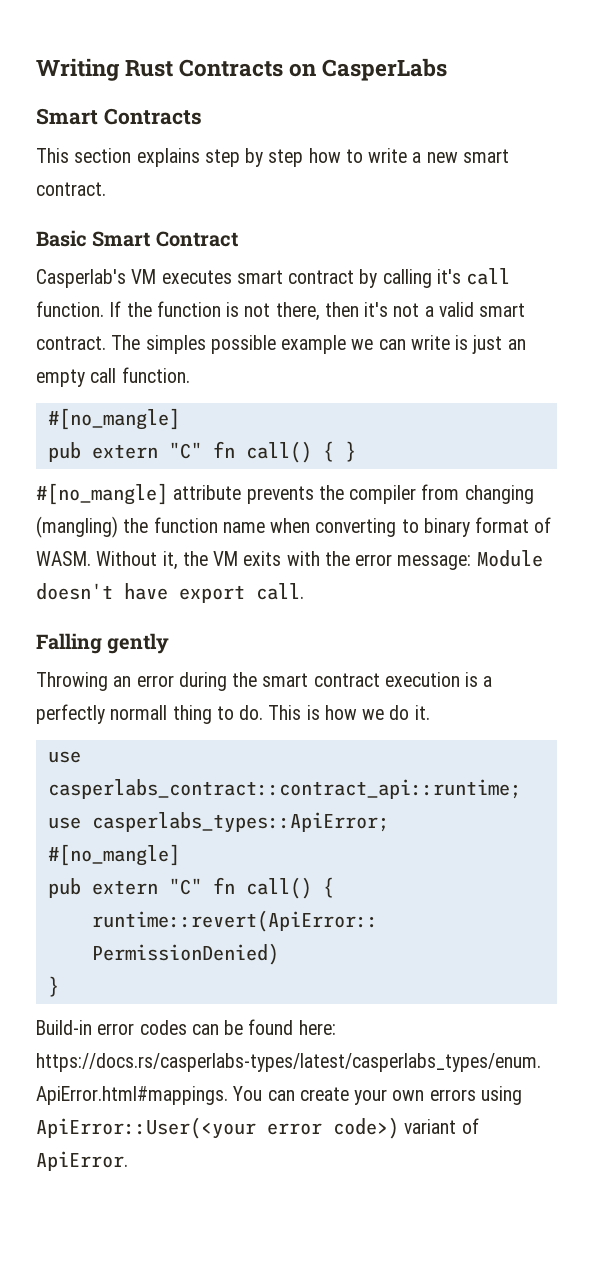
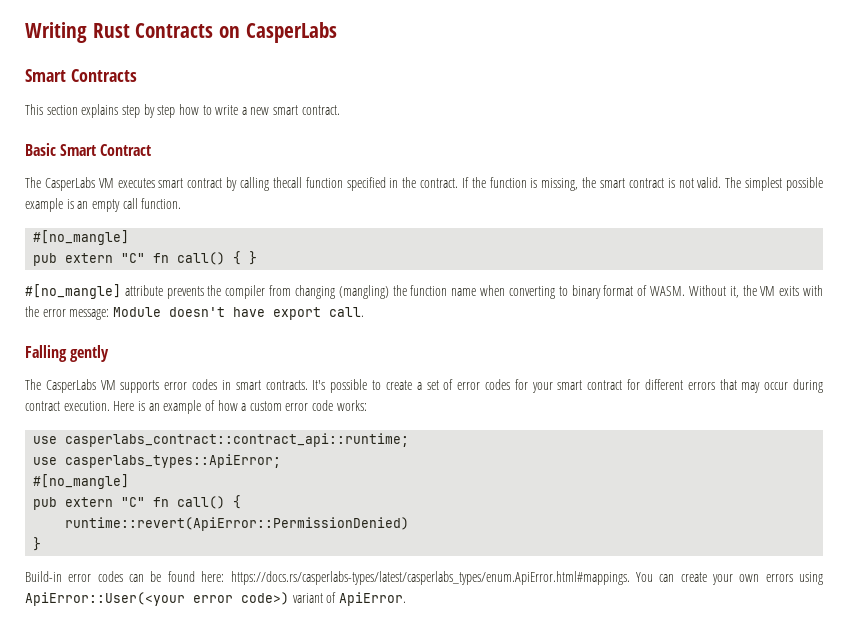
[36,269,126,288] Casperlab's -> [25,177,95,191] The CasperLabs
[436,268,511,285] [36,301,526,321] [36,335,503,354] it's call function. If the function is not there, then it's not a valid smart contract. The simples possible example we can write is just -> [272,177,823,191] [25,198,74,212] thecall function specified in the contract. If the function is missing, the smart contract is not valid. The simplest possible example is
[36,672,493,691] [36,704,430,724] Throwing an error during the smart contract execution is a perfectly normall thing to do. This is how we do it. -> [25,379,823,393] [25,400,367,414] The CasperLabs VM supports error codes in smart contracts. It's possible to create a set of error codes for your smart contract for different errors that may occur during contract execution. Here is an example of how a custom error code works:

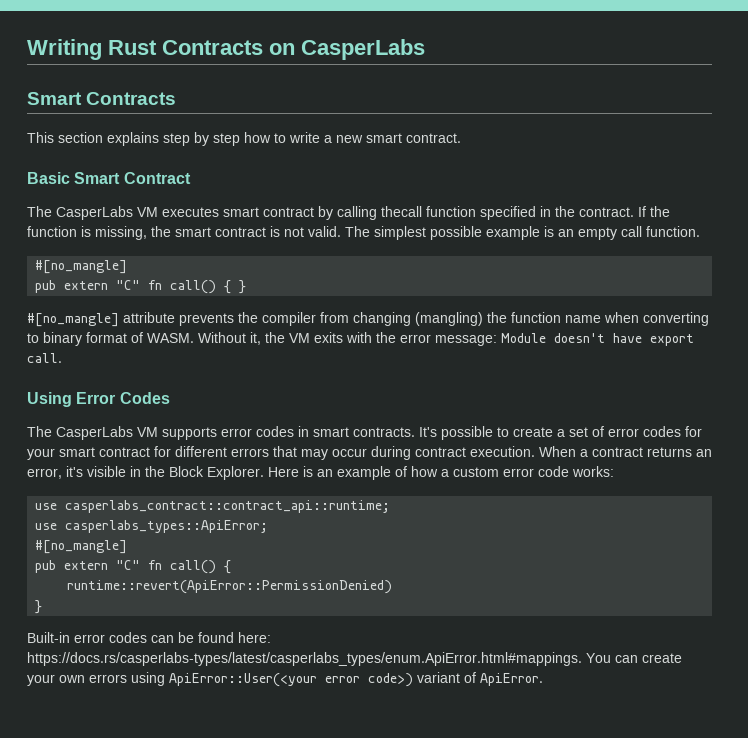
[25,345,110,362] Falling gently -> [27,392,170,407] Using Error Codes
(110, 406) none -> [539,446,712,457] [27,466,264,480] When a contract returns an error, it's visible in the Block Explorer.
[25,571,62,582] Build-in -> [27,632,70,643] Built-in

